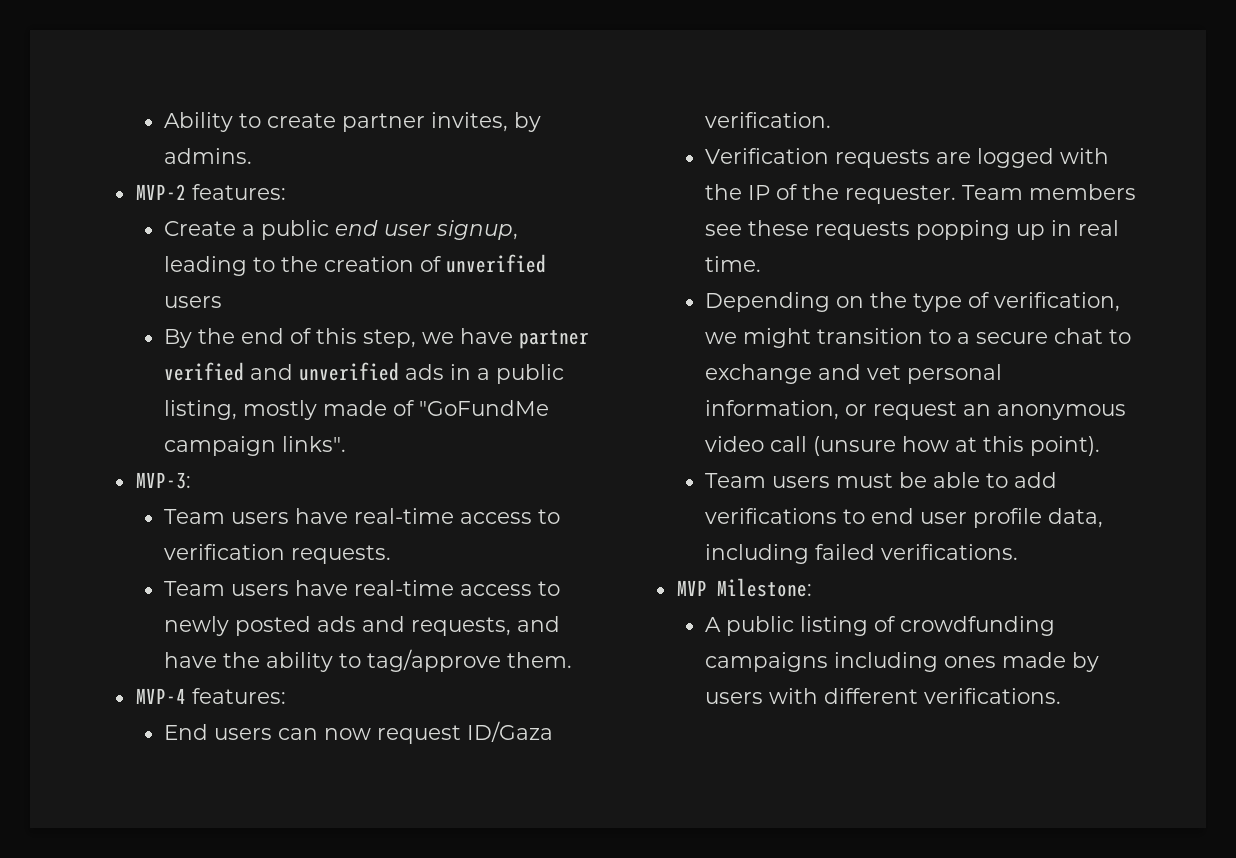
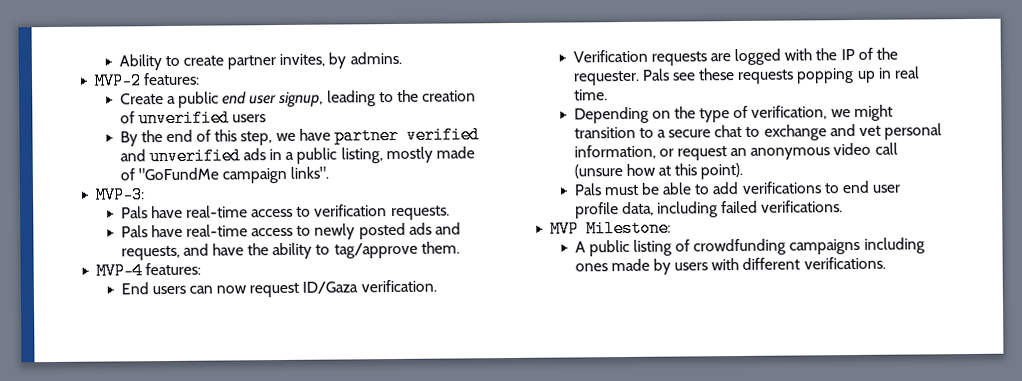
[163,509,289,524] Team users -> [120,206,148,219] Pals
[163,581,289,596] Team users -> [120,225,148,238] Pals
[961,184,1136,200] Team members -> [641,68,670,81] Pals
[704,473,830,488] Team users -> [573,183,602,196] Pals

